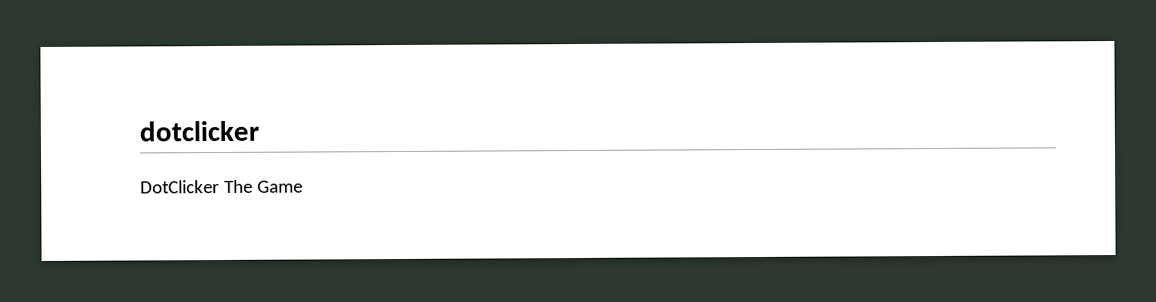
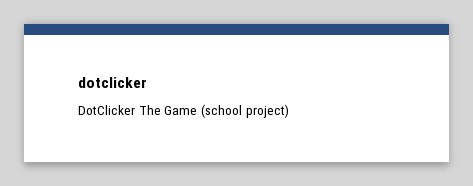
(303, 186) none -> [200,104,289,118] (school project)

